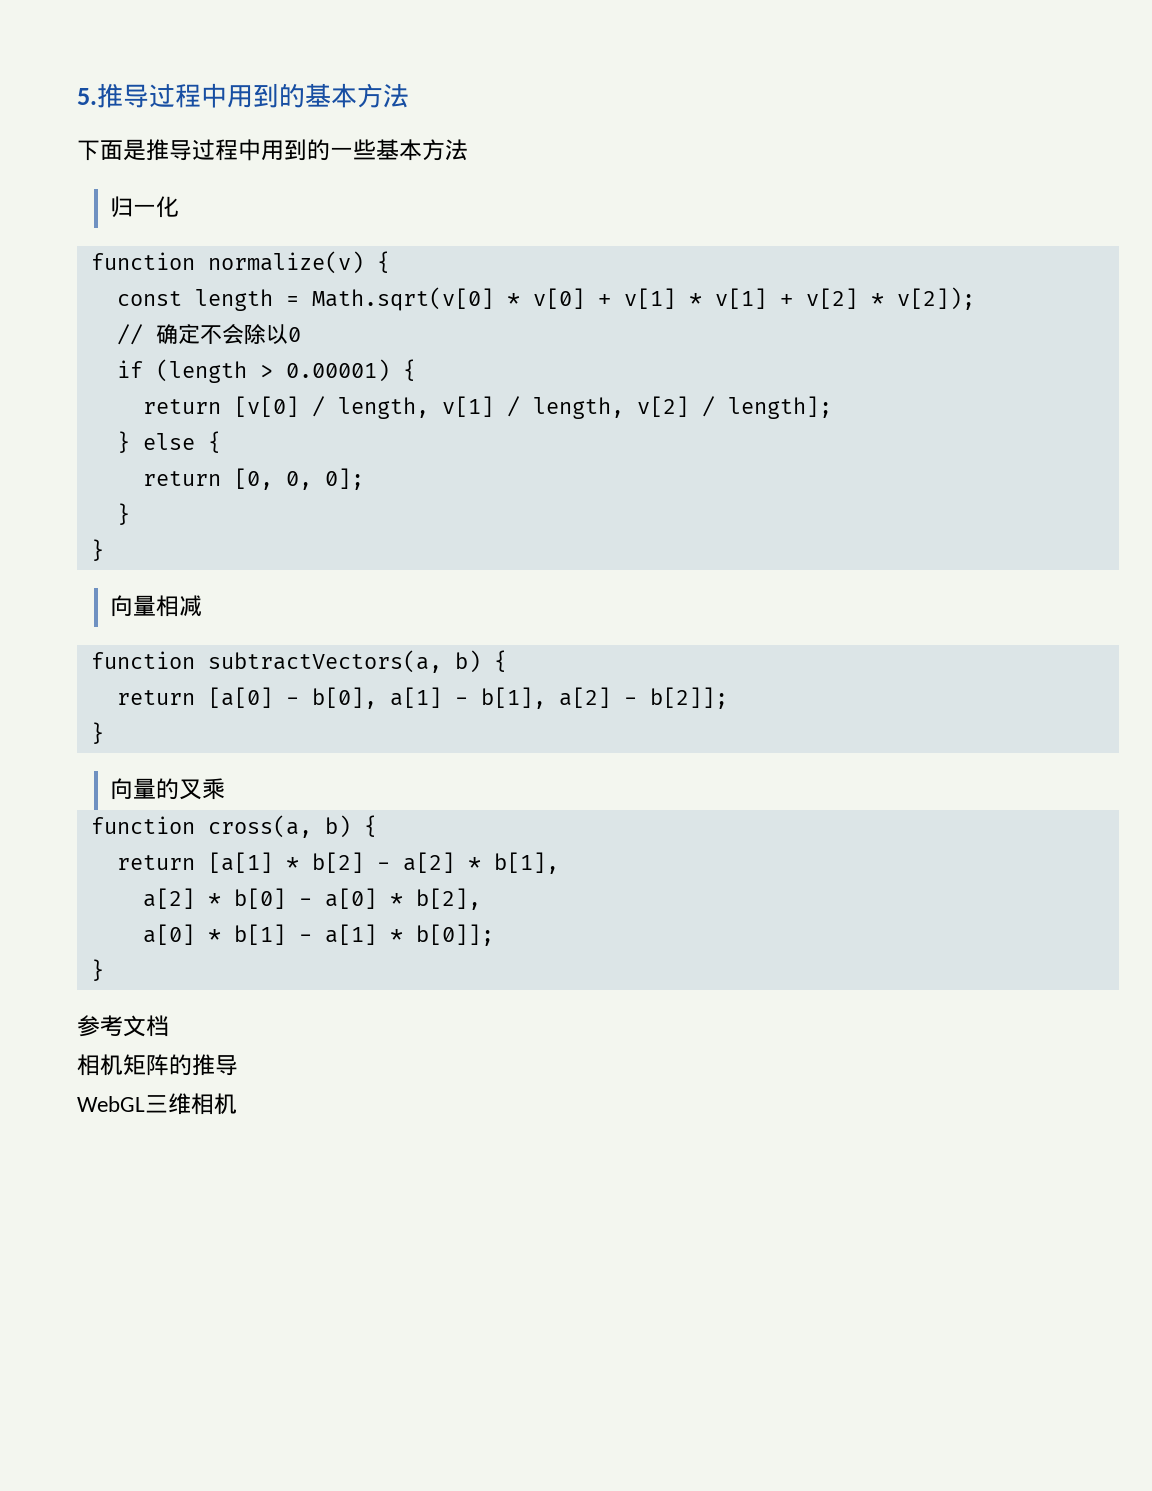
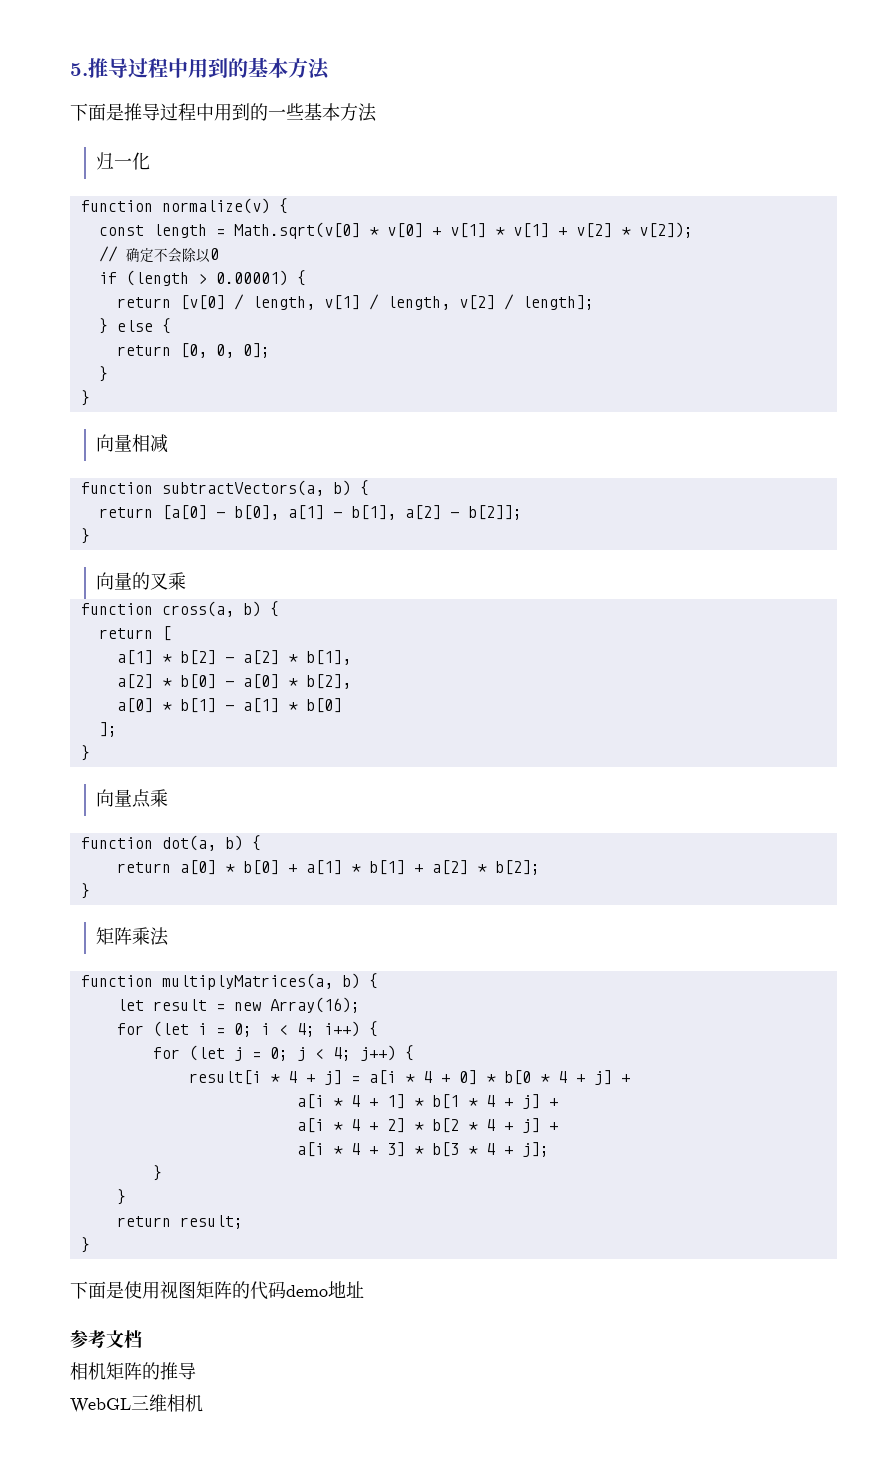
[207,852,273,873] [a[1] -> [161,626,171,641] [116,650,153,665] [ // a[1]
[415,924,494,946] [90,959,104,981] b[0]]; // } -> [305,698,342,713] [98,722,117,737] [80,745,90,761] [96,789,169,808] [80,835,261,851] [116,860,540,875] [80,883,90,899] [96,927,170,946] [80,973,378,990] [116,997,360,1013] [116,1021,378,1037] [152,1045,414,1061] [188,1070,630,1085] [296,1094,558,1109] [296,1118,558,1133] [296,1142,549,1157] [152,1165,162,1181] [116,1189,126,1205] [116,1215,243,1229] [80,1237,90,1253] [70,1281,364,1300] b[0] // ]; // } // 向量点乘 // function dot(a, b) { // return a[0] * b[0] + a[1] * b[1] + a[2] * b[2]; // } // 矩阵乘法 // function multiplyMatrices(a, b) { // let result = new Array(16); // for (let i = 0; i < 4; i++) { // for (let j = 0; j < 4; j++) { // result[i * 4 + j] = a[i * 4 + 0] * b[0 * 4 + j] + // a[i * 4 + 1] * b[1 * 4 + j] + // a[i * 4 + 2] * b[2 * 4 + j] + // a[i * 4 + 3] * b[3 * 4 + j]; // } // } // return result; // } // 下面是使用视图矩阵的代码demo地址

